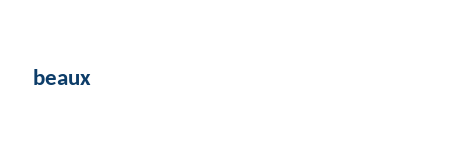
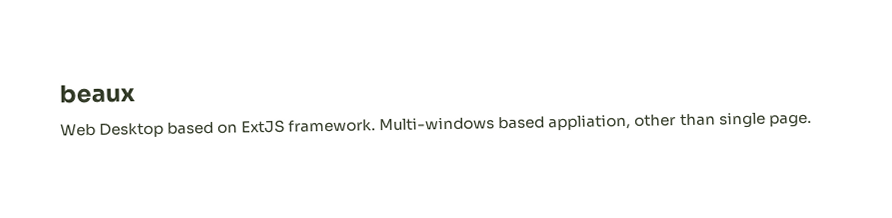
(91, 77) none -> [60,111,812,138] // Web Desktop based on ExtJS framework. Multi-windows based appliation, other than single page.

